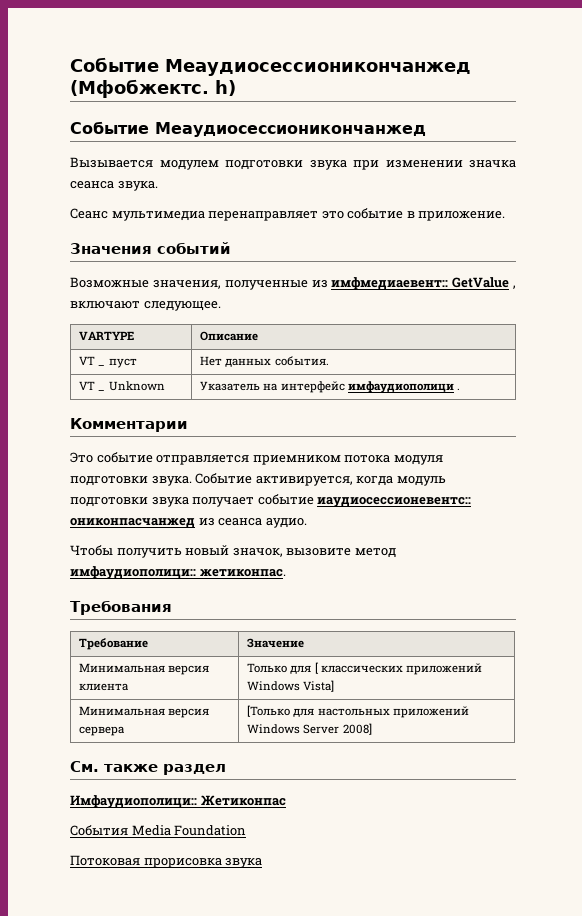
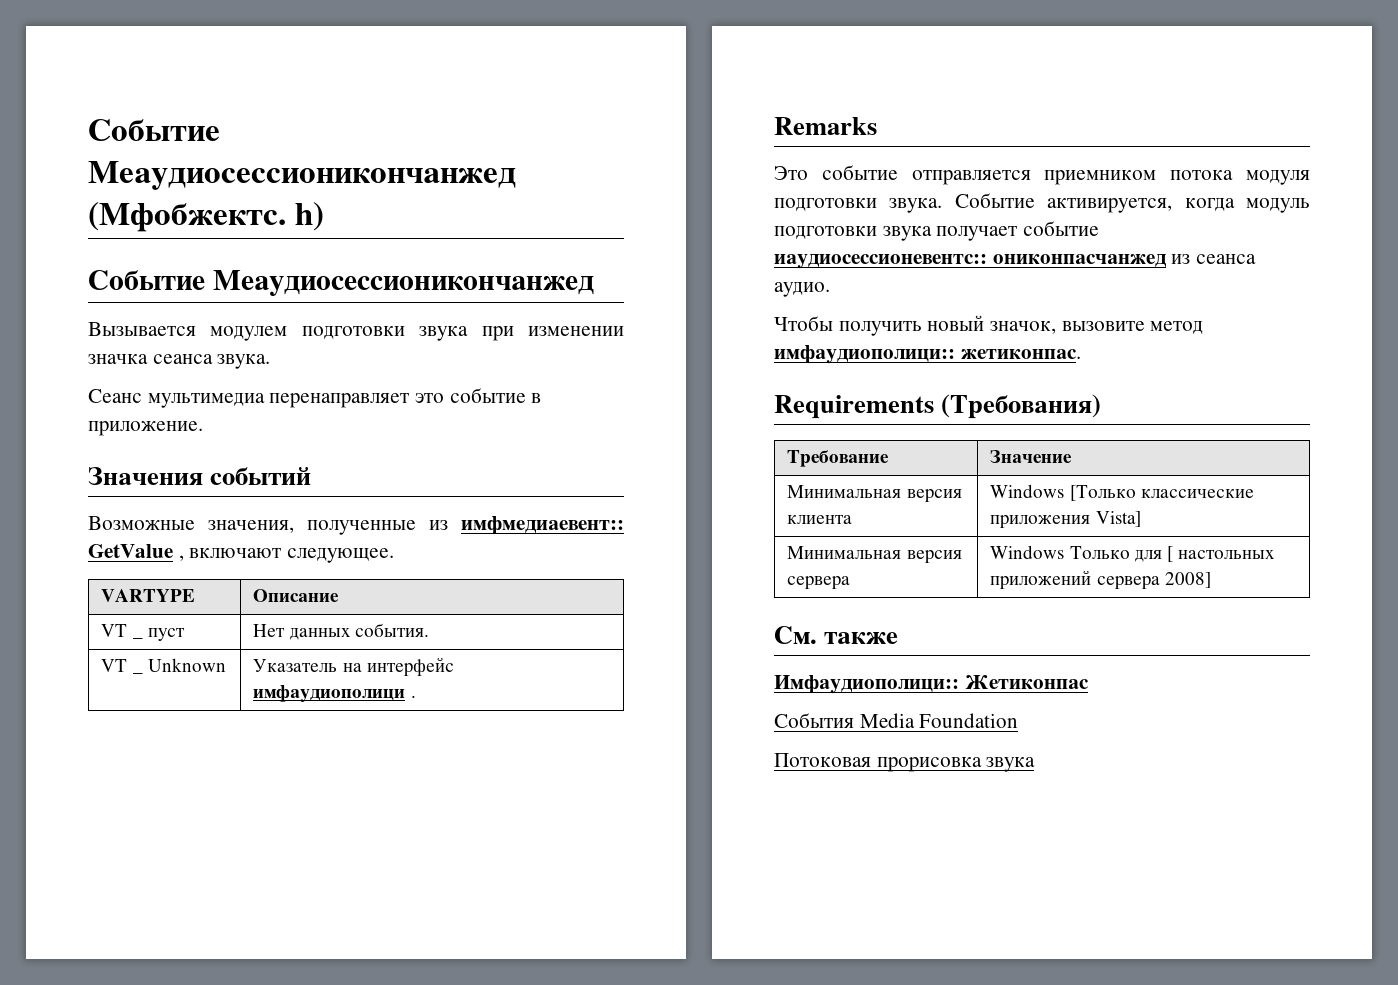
[70,418,188,432] Комментарии -> [774,117,877,135] Remarks
[70,600,172,615] Требования -> [774,394,1102,419] Requirements (Требования)
[247,662,482,675] [247,680,335,692] [79,706,210,718] [79,726,125,736] [247,705,469,718] [247,724,340,734] Только для [ классических приложений Windows Vista] // Минимальная версия сервера | [Только для настольных приложений Windows Server -> [990,484,1254,501] [990,511,1141,528] [787,546,962,563] [787,576,851,589] [990,545,1276,562] [990,571,1160,589] Windows [Только классические приложения Vista] // Минимальная версия сервера | Windows Только для [ настольных приложений сервера
[163,764,226,775] раздел -> (899, 638) none

